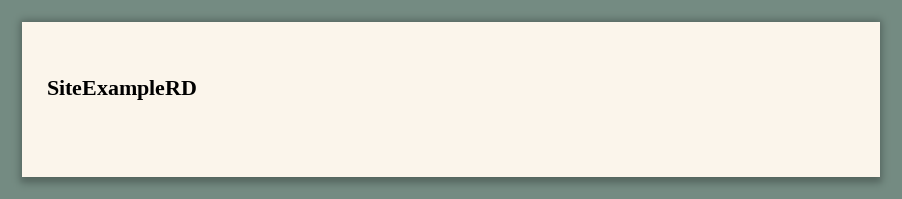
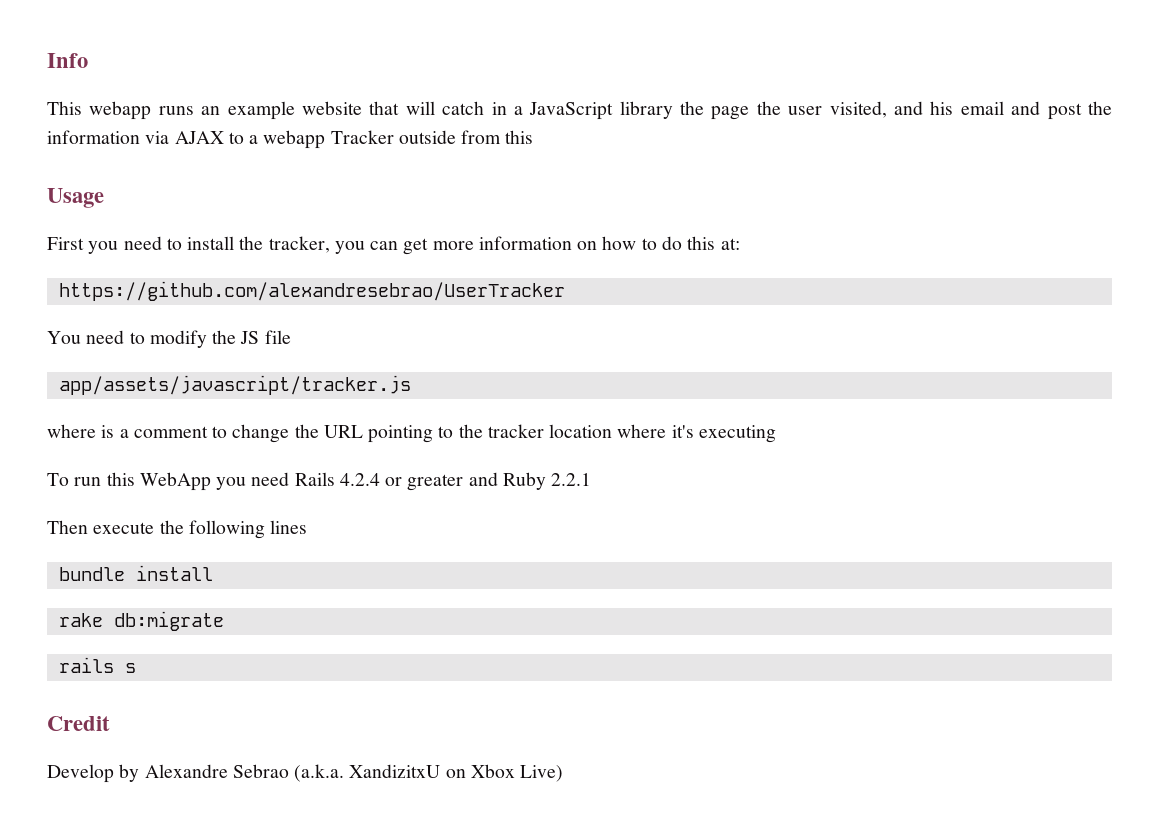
[47,80,197,100] SiteExampleRD -> [47,53,88,68] [47,101,1113,120] [47,130,534,149] [47,188,104,208] [47,236,740,255] [58,281,565,301] [47,330,291,348] [58,375,411,395] [47,424,776,443] [47,472,592,491] [47,520,308,539] [58,565,213,581] [58,611,224,631] [58,657,136,673] [47,716,110,731] [47,764,564,783] Info // This webapp runs an example website that will catch in a JavaScript library the page the user visited, and his email and post the information via AJAX to a webapp Tracker outside from this // Usage // First you need to install the tracker, you can get more information on how to do this at: // https://github.com/alexandresebrao/UserTracker // You need to modify the JS file // app/assets/javascript/tracker.js // where is a comment to change the URL pointing to the tracker location where it's executing // To run this WebApp you need Rails 4.2.4 or greater and Ruby 2.2.1 // Then execute the following lines // bundle install // rake db:migrate // rails s // Credit // Develop by Alexandre Sebrao (a.k.a. XandizitxU on Xbox Live)

